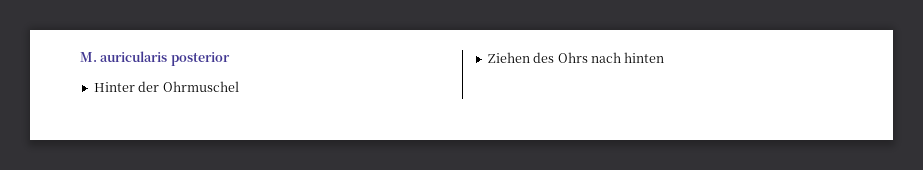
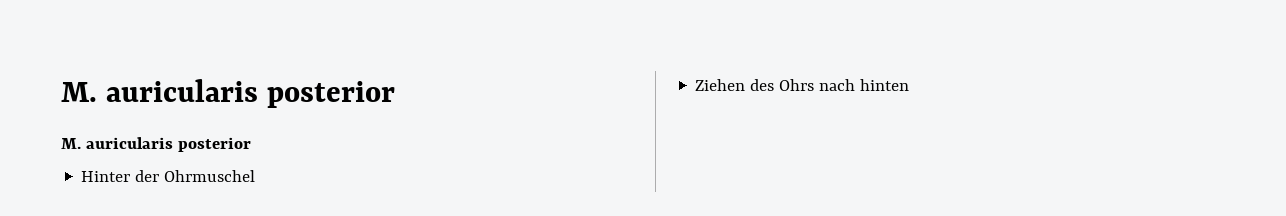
[80,51,230,66] M. auricularis posterior -> [61,79,396,108] [61,137,251,152] M. auricularis posterior // M. auricularis posterior

